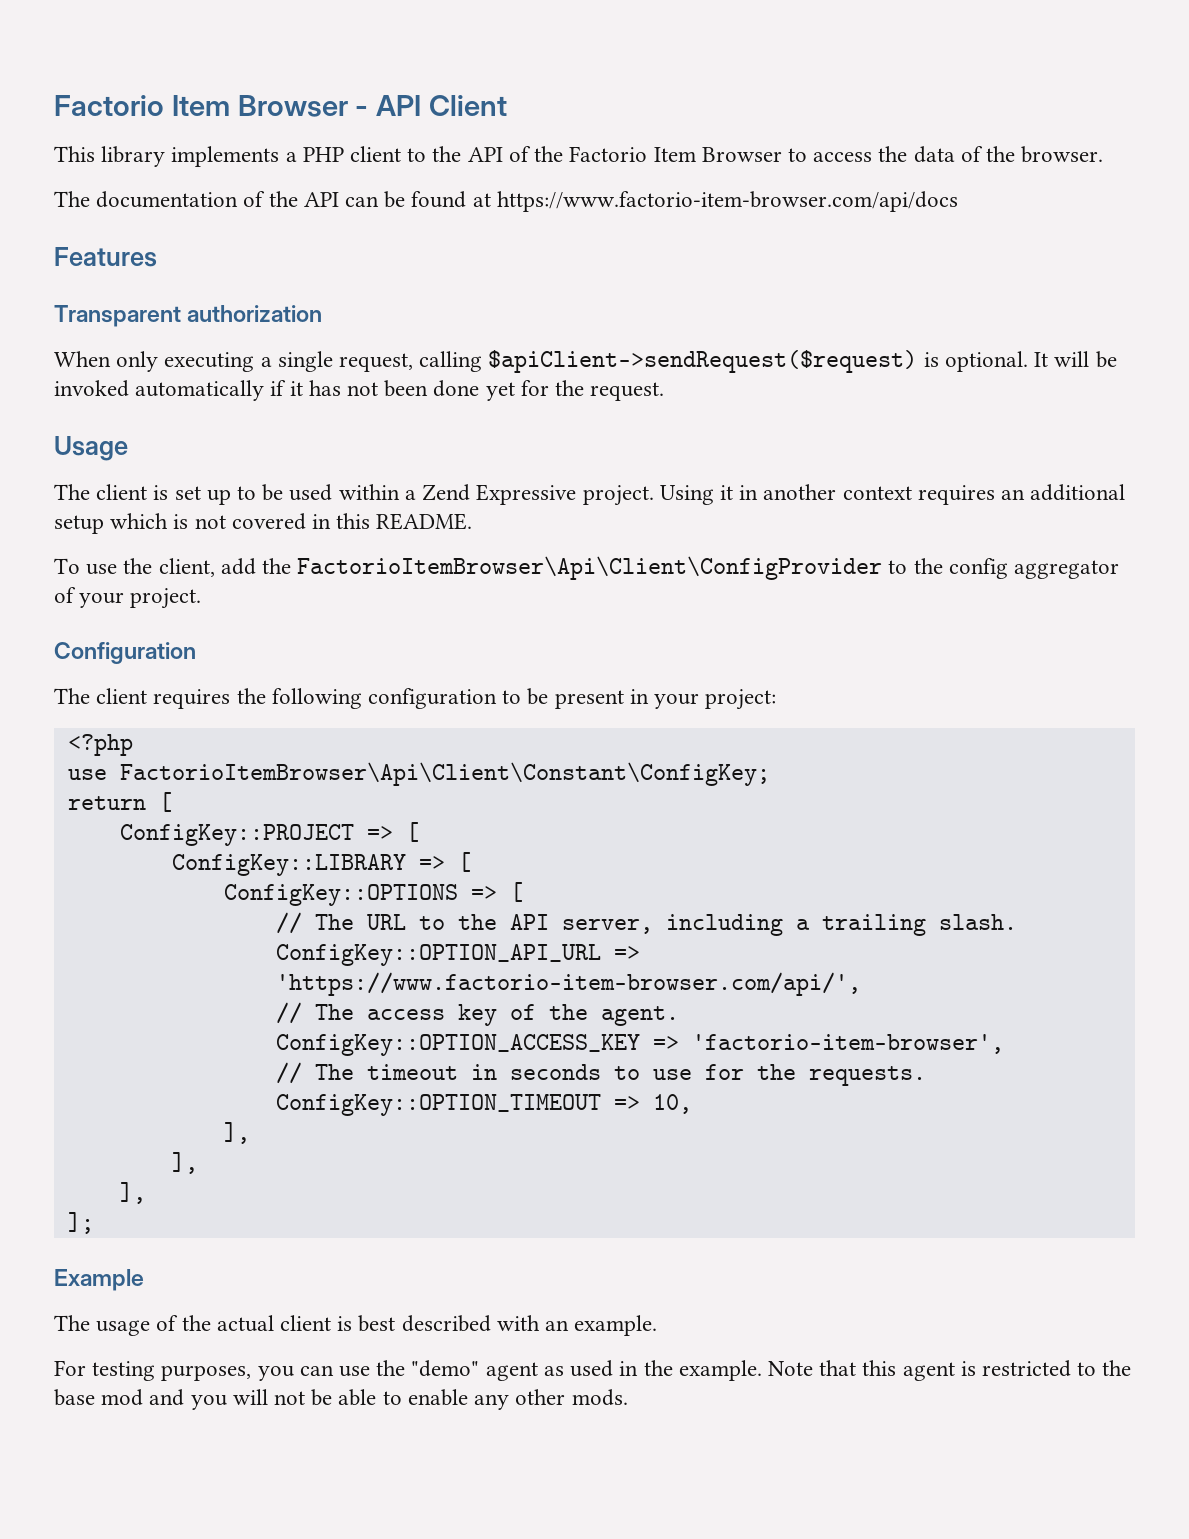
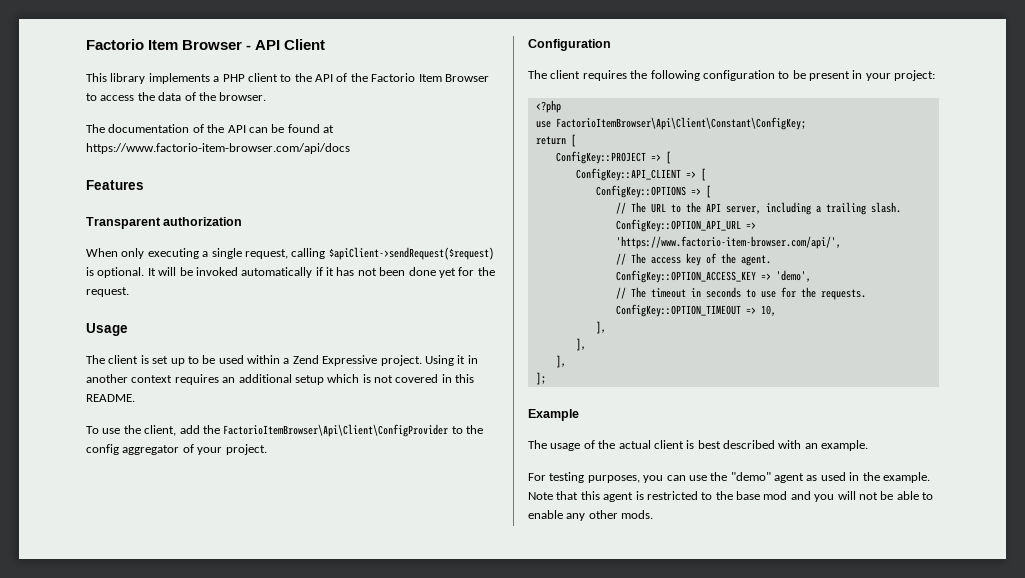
[171,854,406,876] ConfigKey::LIBRARY -> [575,168,681,181] ConfigKey::API_CLIENT
[691,1034,1004,1054] 'factorio-item-browser', -> [775,270,811,282] 'demo',

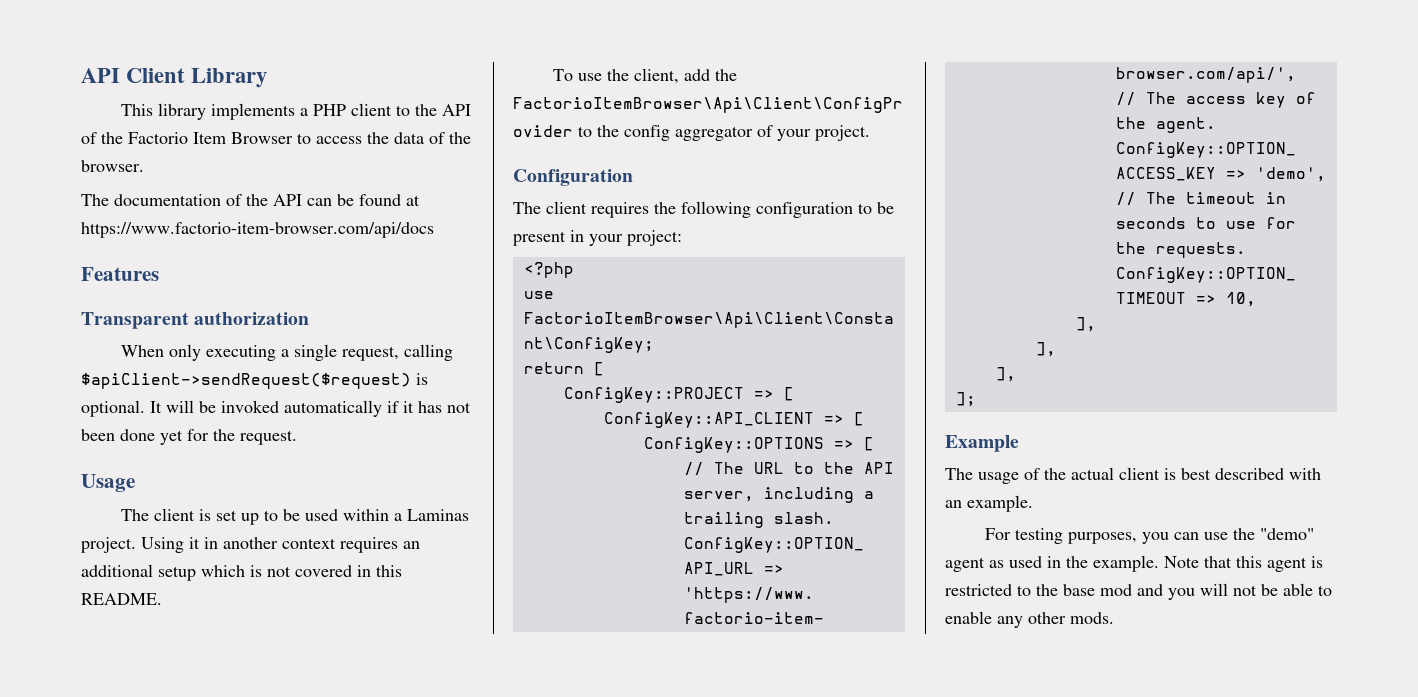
[86,39,252,50] Factorio Item Browser - -> (81, 75) none
(326, 44) none -> [191,68,268,88] Library
[292,355,378,366] Zend Expressive -> [406,509,469,521] Laminas

